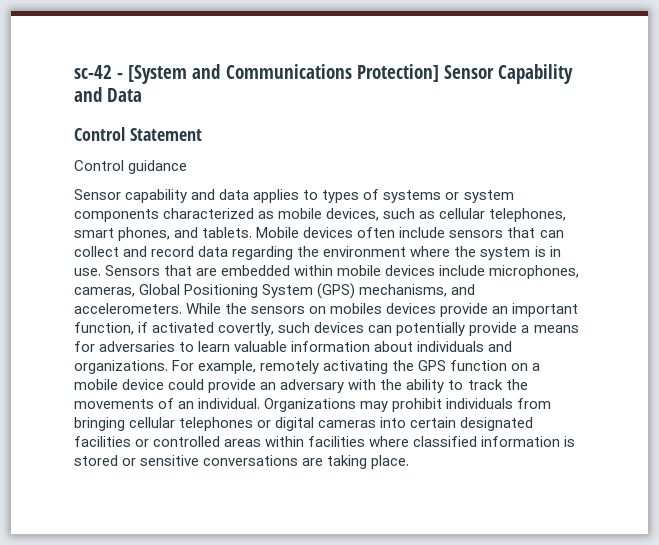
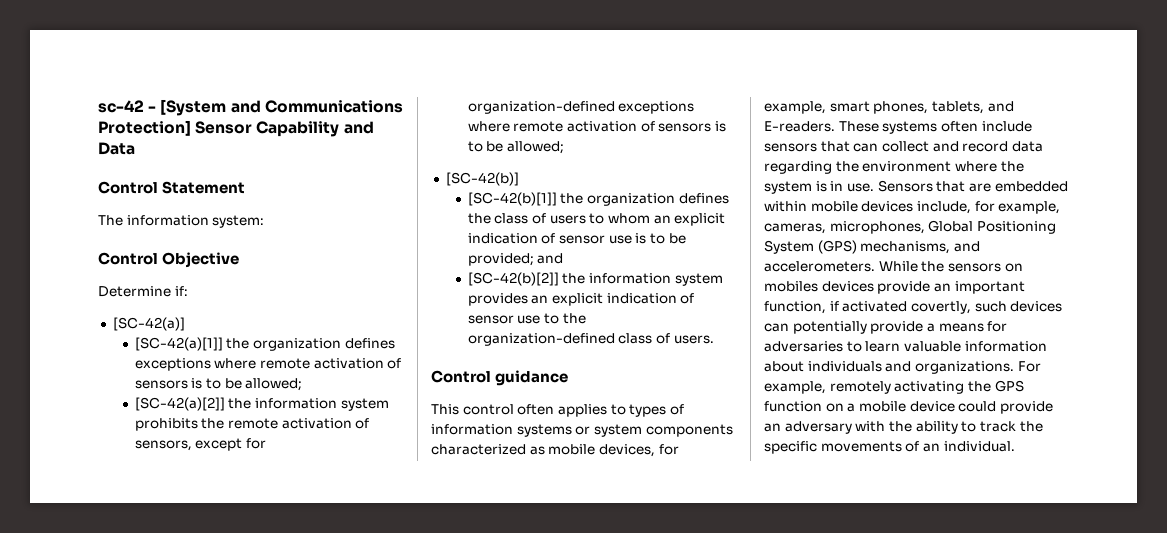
[74,160,188,174] [74,189,250,203] Control guidance // Sensor capability and data -> [98,215,265,228] [98,252,240,268] [98,286,188,297] [112,317,185,331] [134,337,395,351] [134,358,402,371] [134,378,303,391] [134,397,389,411] [134,418,370,431] [134,438,267,451] [467,101,695,114] [467,121,727,132] [467,141,565,154] [445,172,519,186] [467,192,729,206] [467,213,726,226] [467,233,686,244] [467,253,564,266] [467,272,723,286] [467,293,695,306] [467,313,586,324] [467,333,714,346] [431,370,569,386] [431,404,555,415] The information system: // Control Objective // Determine if: // [SC-42(a)] // [SC-42(a)[1]] the organization defines exceptions where remote activation of sensors is to be allowed; // [SC-42(a)[2]] the information system prohibits the remote activation of sensors, except for organization-defined exceptions where remote activation of sensors is to be allowed; // [SC-42(b)] // [SC-42(b)[1]] the organization defines the class of users to whom an explicit indication of sensor use is to be provided; and // [SC-42(b)[2]] the information system provides an explicit indication of sensor use to the organization-defined class of users. // Control guidance // This control often
(380, 194) none -> [431,424,513,435] information
[383,208,567,222] [74,227,354,241] such as cellular telephones, smart phones, and tablets. Mobile devices -> [658,444,679,455] [764,101,1014,114] [764,121,938,134] for example, smart phones, tablets, and E-readers. These systems
[439,265,580,279] [74,287,135,297] include microphones, cameras, -> [916,201,1061,214] [764,221,925,234] include, for example, cameras, microphones,
(528, 384) none -> [764,441,817,454] specific
[264,398,552,412] [74,417,534,431] [74,436,576,447] [74,455,410,469] Organizations may prohibit individuals from bringing cellular telephones or digital cameras into certain designated facilities or controlled areas within facilities where classified information is stored or sensitive conversations are taking place. -> (1015, 446) none

